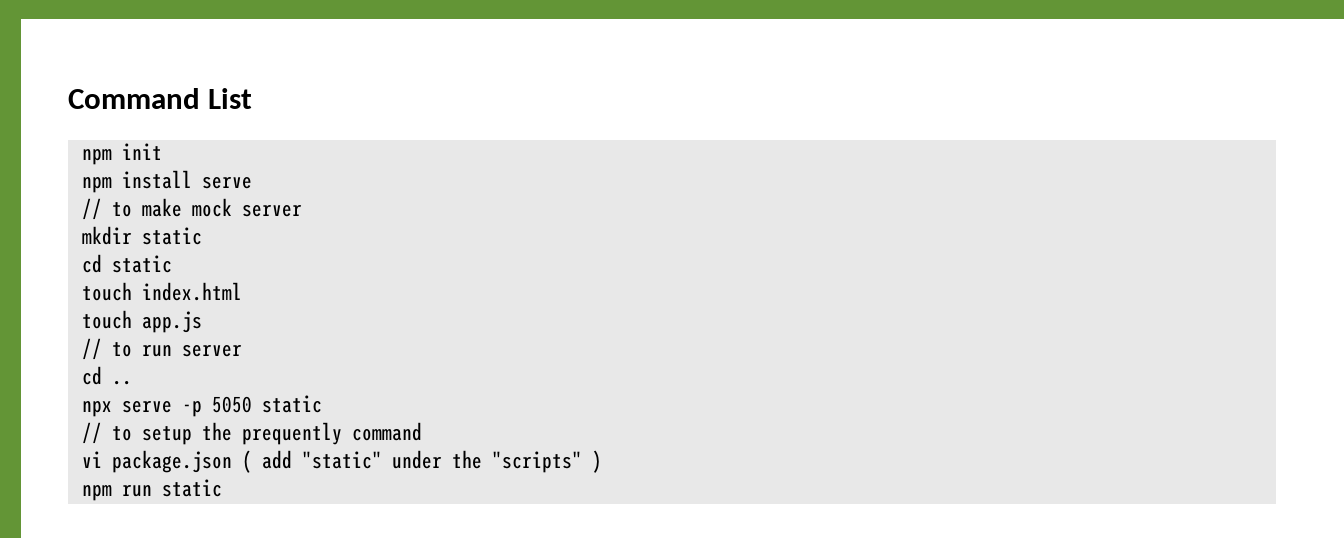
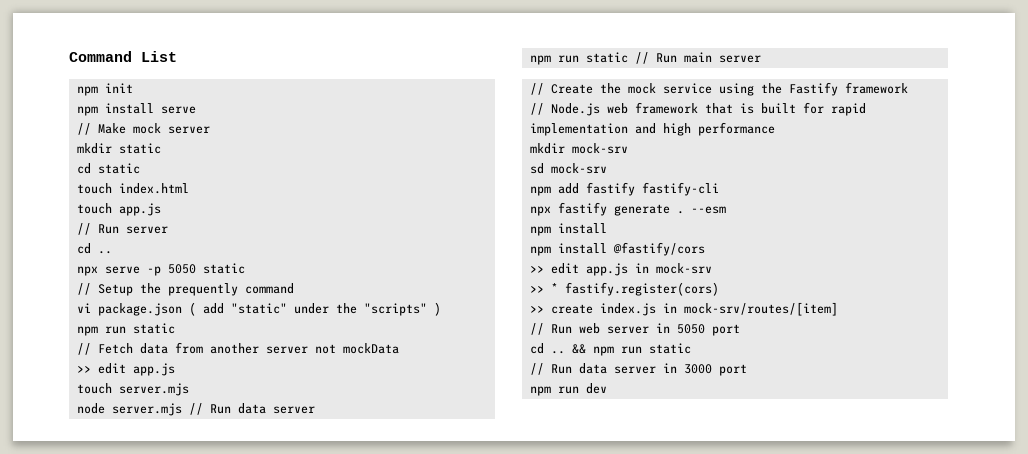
[111,198,182,217] to make -> [98,123,127,134] Make
[111,342,172,357] to run -> [98,224,120,234] Run
[111,426,192,445] to setup -> [98,284,134,296] Setup
(222, 488) none -> [77,342,400,355] [77,363,176,376] [77,383,190,396] [77,403,316,416] [530,52,762,65] [530,82,909,96] [530,102,867,116] [530,122,776,136] [530,143,629,154] [530,163,608,174] [530,182,720,196] [530,202,727,216] [530,223,608,236] [530,242,706,256] [530,263,713,276] [530,282,720,296] [530,302,839,316] [530,323,741,336] [530,343,692,356] [530,363,748,376] [530,383,608,396] // // Fetch data from another server not mockData // >> edit app.js // touch server.mjs // node server.mjs // Run data server // npm run static // Run main server // // Create the mock service using the Fastify framework // // Node.js web framework that is built for rapid implementation and high performance // mkdir mock-srv // sd mock-srv // npm add fastify fastify-cli // npx fastify generate . --esm // npm install // npm install @fastify/cors // >> edit app.js in mock-srv // >> * fastify.register(cors) // >> create index.js in mock-srv/routes/[item] // // Run web server in 5050 port // cd .. && npm run static // // Run data server in 3000 port // npm run dev

